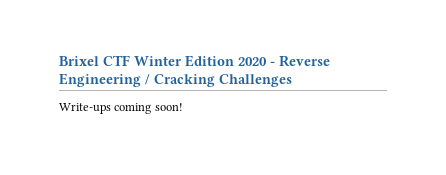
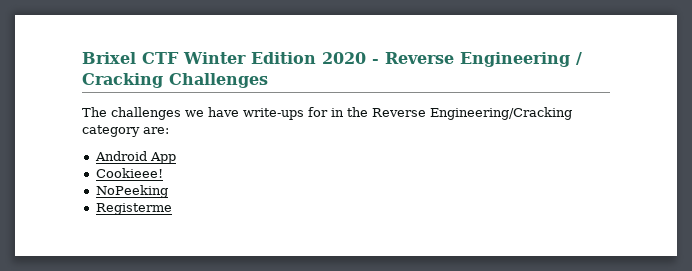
[59,103,183,114] Write-ups coming soon! -> [82,107,572,120] [82,125,169,137] [94,151,176,164] [95,168,163,178] [95,185,168,198] [95,203,172,215] The challenges we have write-ups for in the Reverse Engineering/Cracking category are: // Android App // Cookieee! // NoPeeking // Registerme

